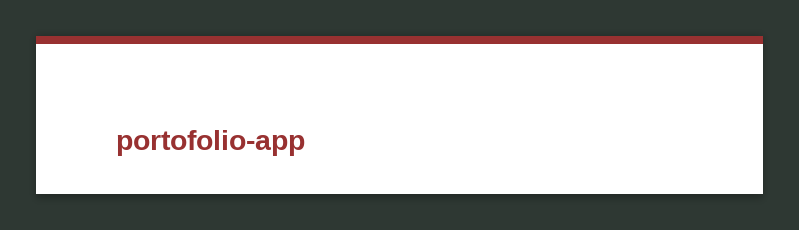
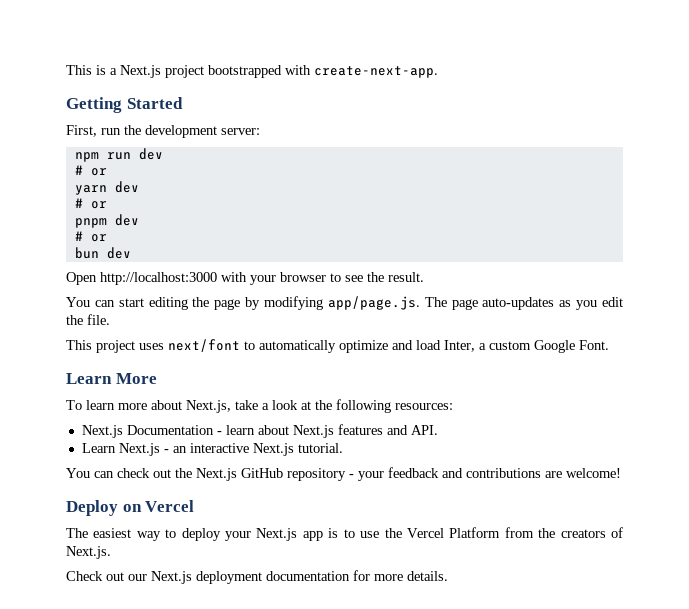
[116,130,305,156] portofolio-app -> [66,65,438,78] [66,97,183,113] [66,125,260,138] [74,148,163,162] [74,165,107,176] [74,181,139,195] [74,198,107,209] [74,214,139,228] [74,231,107,242] [74,247,131,259] [66,272,424,285] [66,296,623,310] [66,314,110,325] [66,339,609,353] [66,373,157,384] [66,399,453,413] [81,424,438,438] [81,443,343,456] [66,467,621,481] [66,500,195,516] [66,527,624,541] [66,546,111,559] [66,570,448,584] This is a Next.js project bootstrapped with create-next-app. // Getting Started // First, run the development server: // npm run dev // # or // yarn dev // # or // pnpm dev // # or // bun dev // Open http://localhost:3000 with your browser to see the result. // You can start editing the page by modifying app/page.js. The page auto-updates as you edit the file. // This project uses next/font to automatically optimize and load Inter, a custom Google Font. // Learn More // To learn more about Next.js, take a look at the following resources: // Next.js Documentation - learn about Next.js features and API. // Learn Next.js - an interactive Next.js tutorial. // You can check out the Next.js GitHub repository - your feedback and contributions are welcome! // Deploy on Vercel // The easiest way to deploy your Next.js app is to use the Vercel Platform from the creators of Next.js. // Check out our Next.js deployment documentation for more details.

